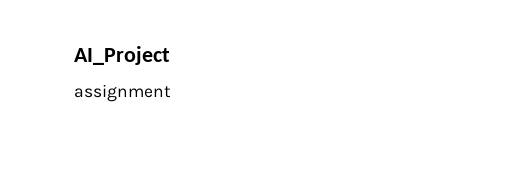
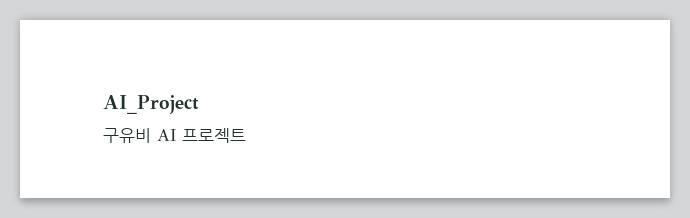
[74,84,171,102] assignment -> [103,128,246,143] 구유비 AI 프로젝트

